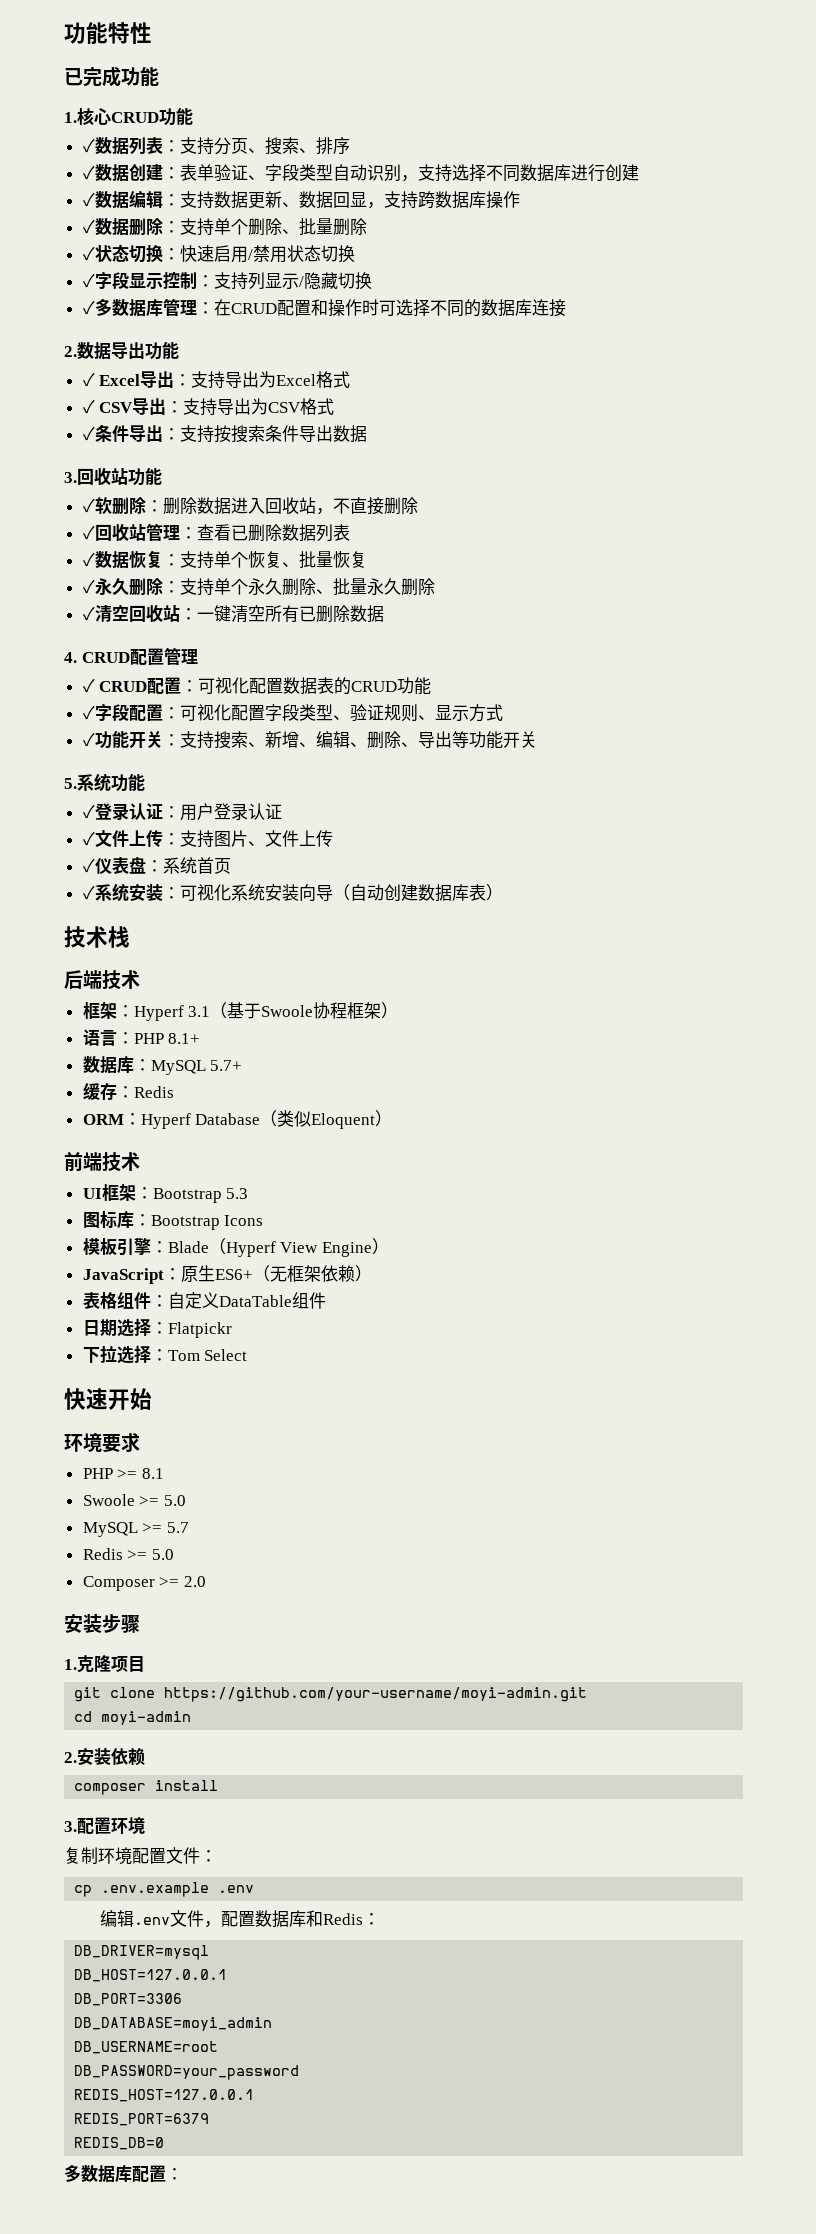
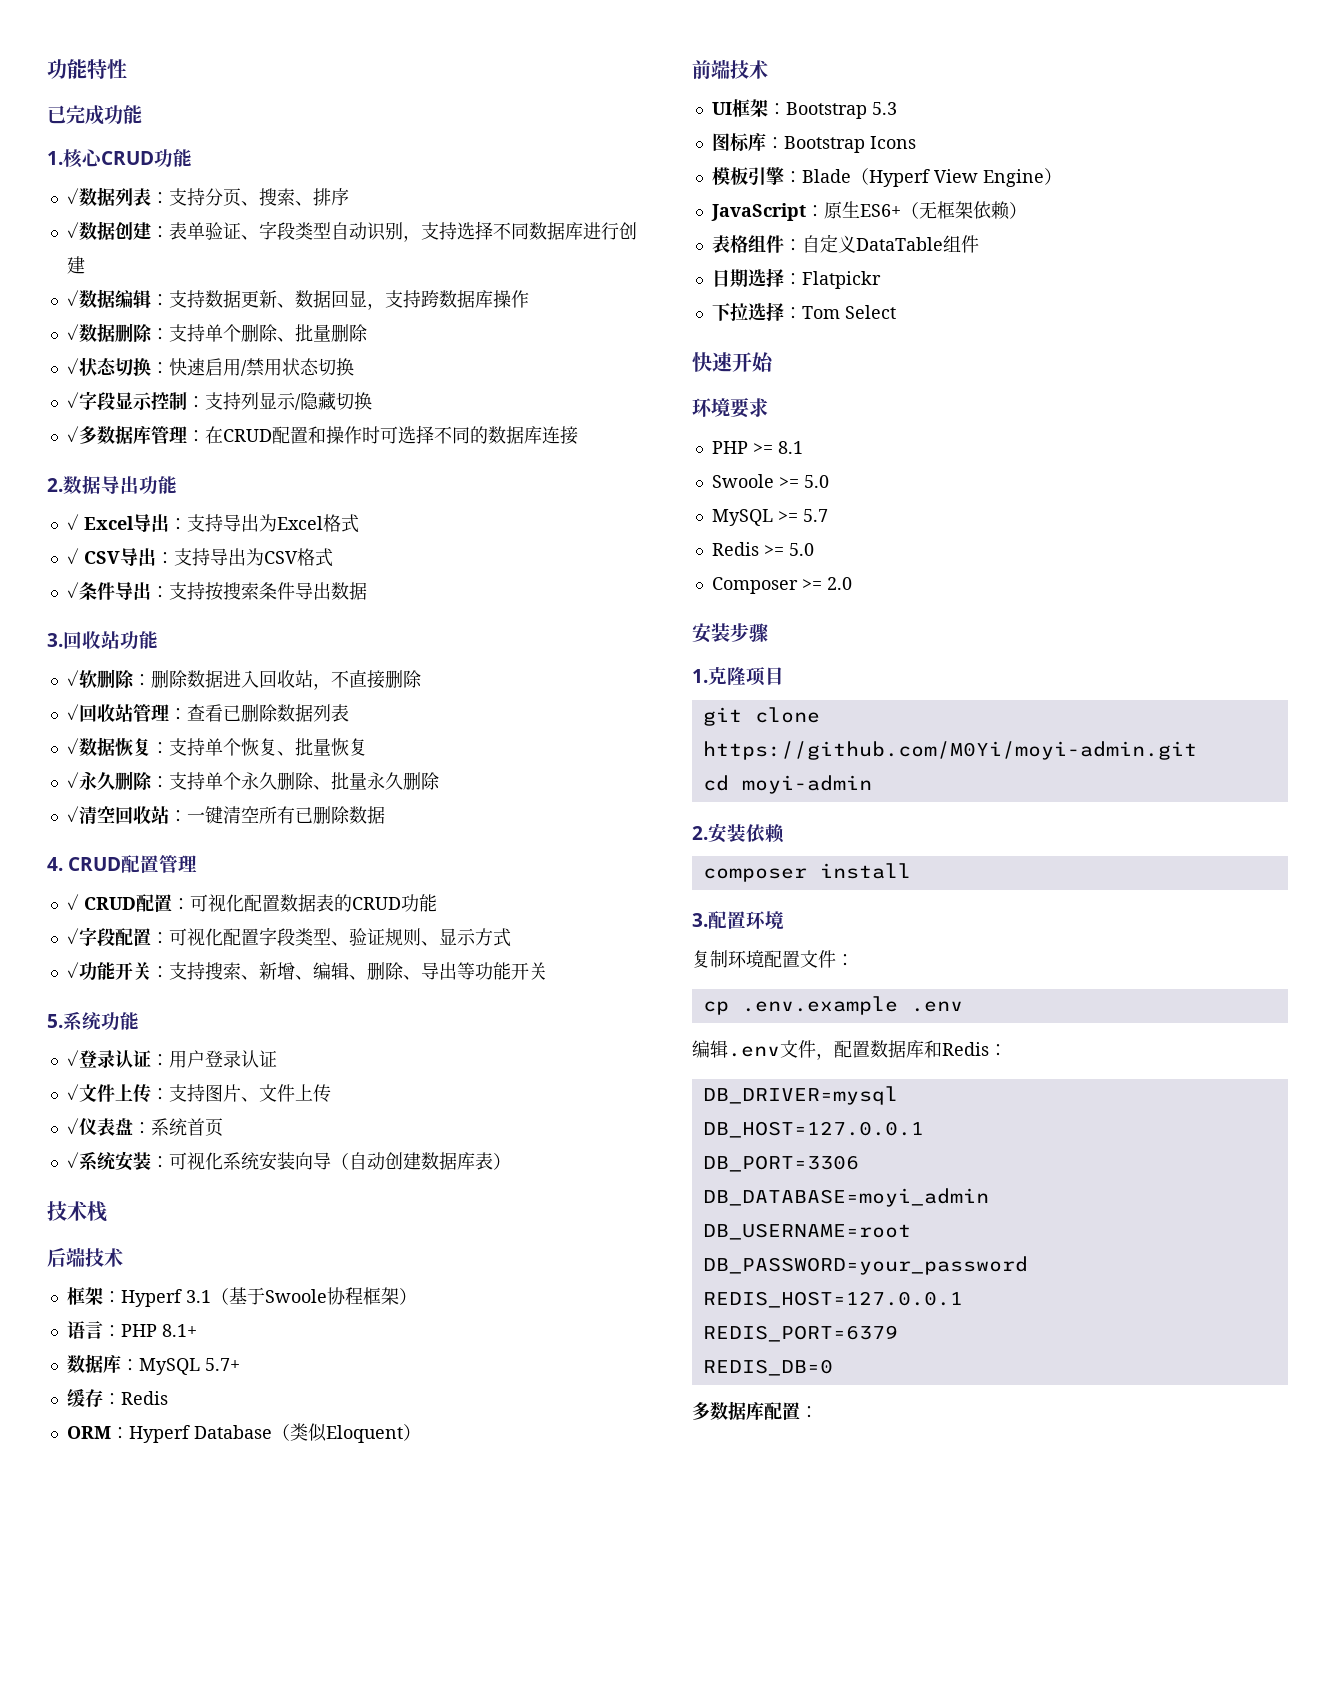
[164,1687,588,1702] https://github.com/your-username/moyi-admin.git -> [702,741,1197,760] https://github.com/M0Yi/moyi-admin.git

